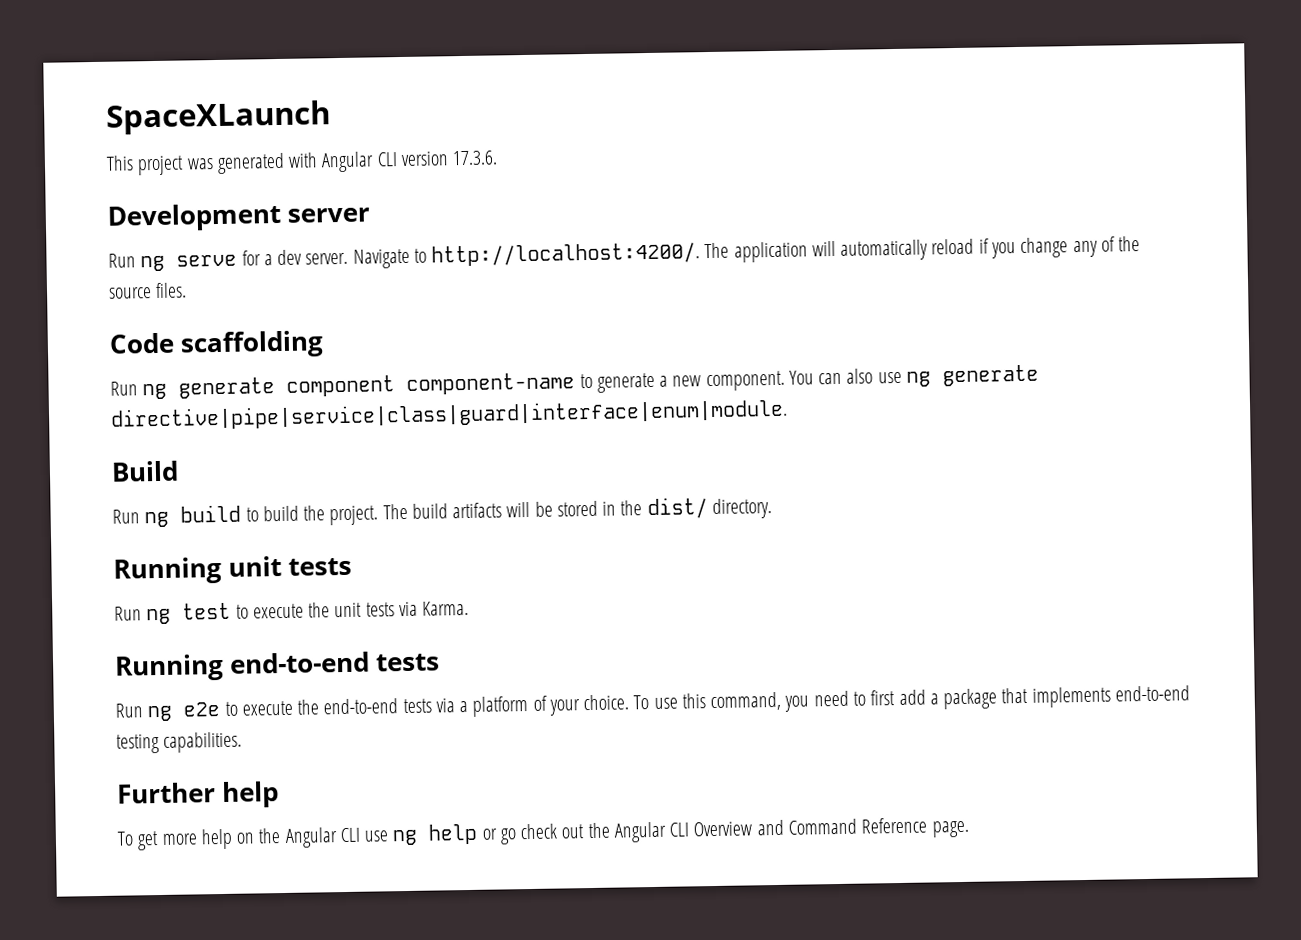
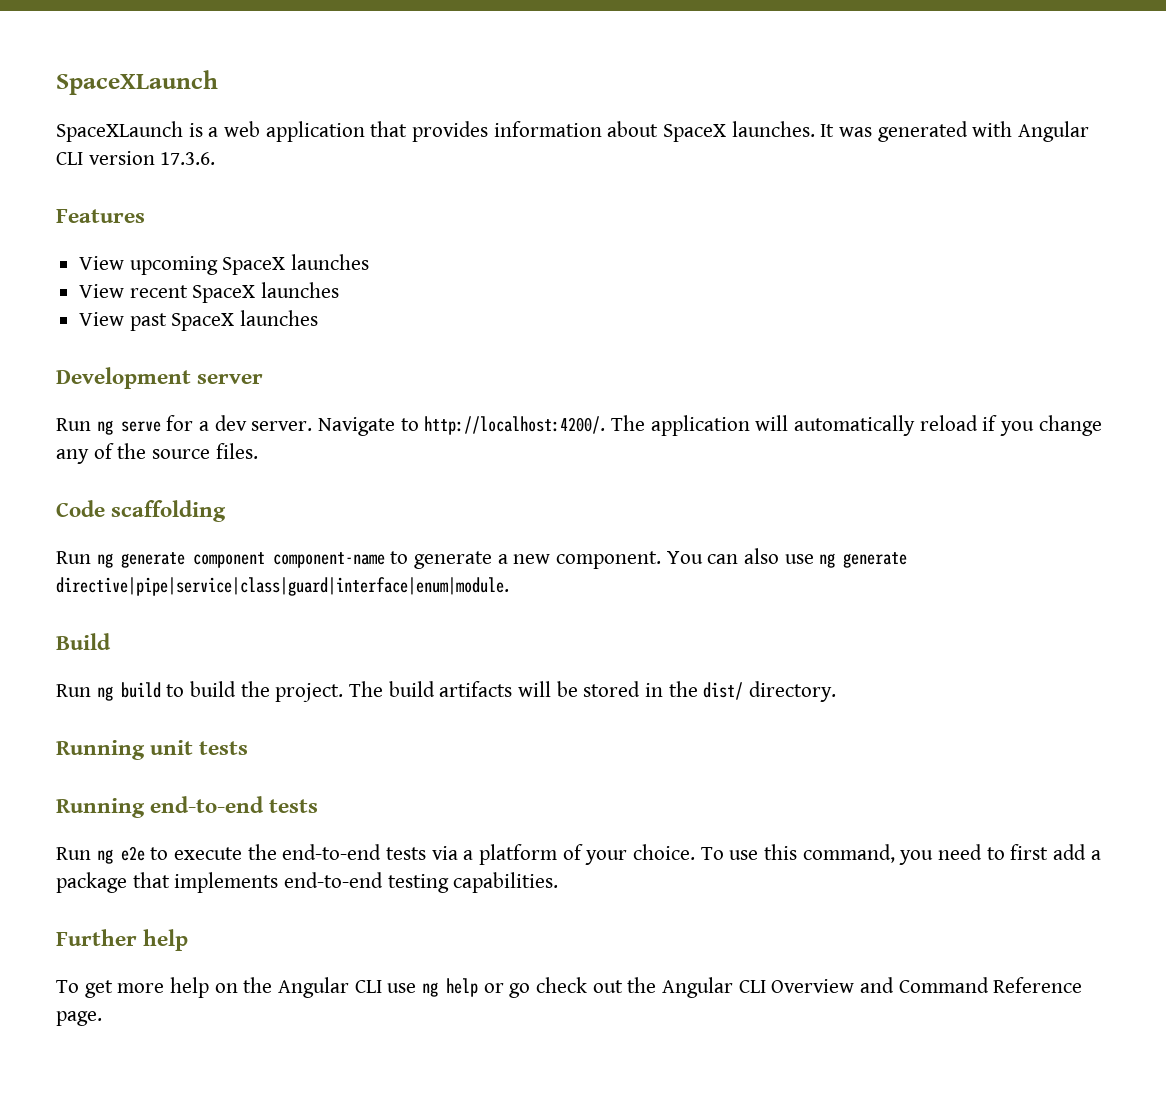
[106,155,185,176] This project -> [56,121,835,142] SpaceXLaunch is a web application that provides information about SpaceX launches. It
(499, 158) none -> [56,209,145,223] [79,254,370,275] [79,282,340,303] [79,310,319,331] // Features // View upcoming SpaceX launches // View recent SpaceX launches // View past SpaceX launches
[114,600,470,625] // Run ng test to execute the unit tests via Karma. -> (249, 748) none

